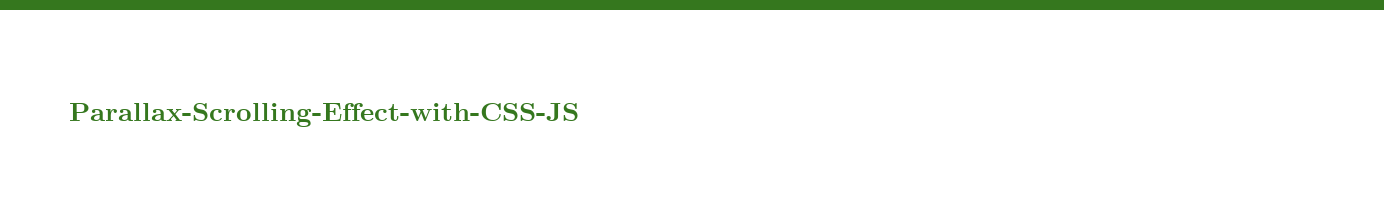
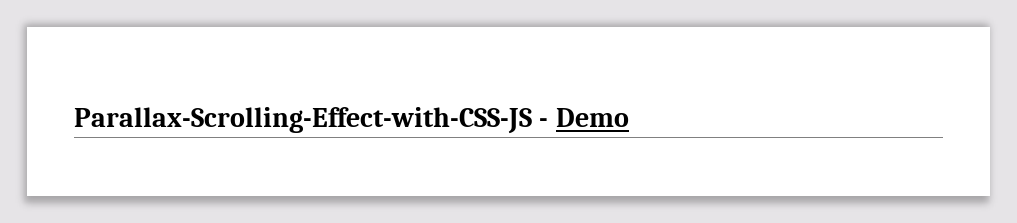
(579, 115) none -> [539,108,629,127] - Demo

